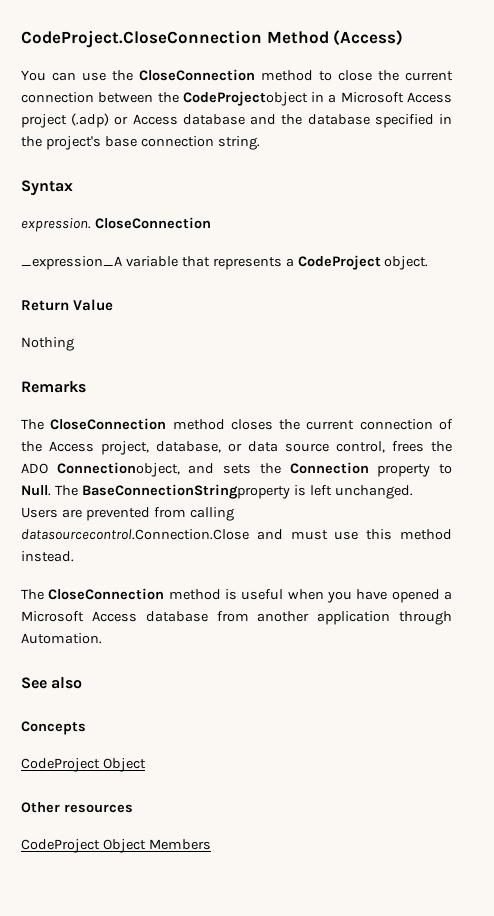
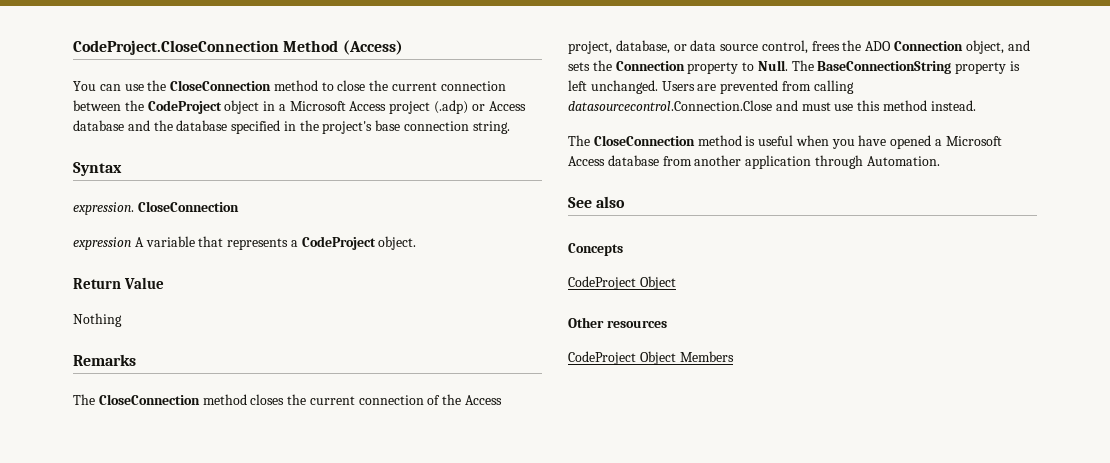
[182,91,308,106] CodeProjectobject -> [147,100,260,114] CodeProject object
[21,256,122,270] _expression_A -> [73,237,144,250] expression A
[56,462,180,477] Connectionobject, -> [894,40,1004,54] Connection object,
[81,484,290,499] BaseConnectionStringproperty -> [817,61,1007,74] BaseConnectionString property

